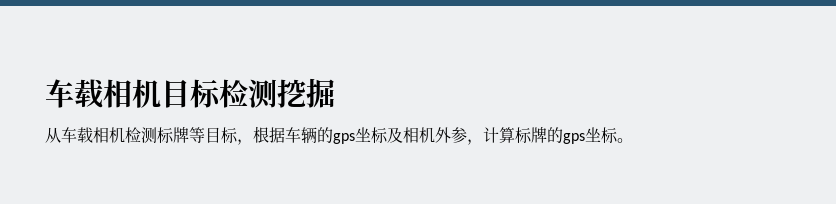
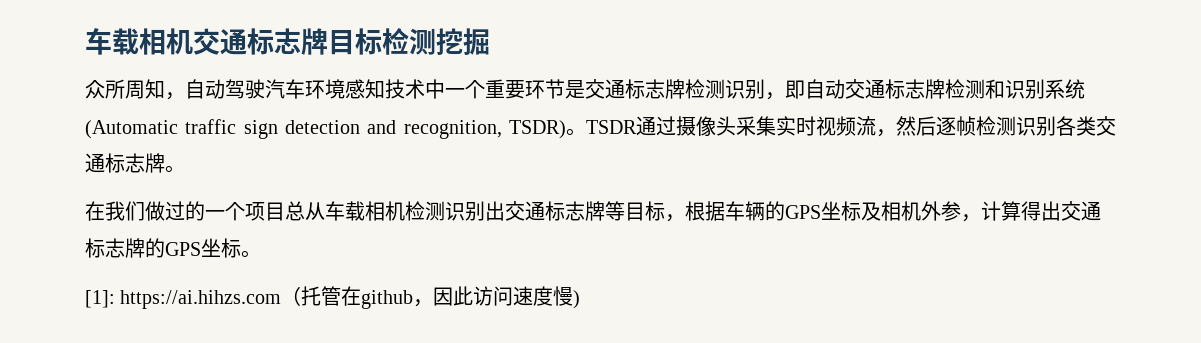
[45,79,161,109] 车载相机 -> [85,28,328,55] 车载相机交通标志牌
[45,127,174,144] 从车载相机检测标 -> [85,79,1085,100] [85,116,1116,139] [85,153,185,173] [85,201,585,221] 众所周知，自动驾驶汽车环境感知技术中一个重要环节是交通标志牌检测识别，即自动交通标志牌检测和识别系统(Automatic traffic sign detection and recognition, TSDR)。TSDR通过摄像头采集实时视频流，然后逐帧检测识别各类交通标志牌。 // 在我们做过的一个项目总从车载相机检测识别出交通标志
[333,133,355,144] gps -> [785,205,821,219] GPS
[515,127,633,144] 标牌的gps坐标。 -> [1021,201,1101,221] [85,238,261,258] [85,286,581,309] 得出交通标志牌的GPS坐标。 // [1]: https://ai.hihzs.com（托管在github，因此访问速度慢)

